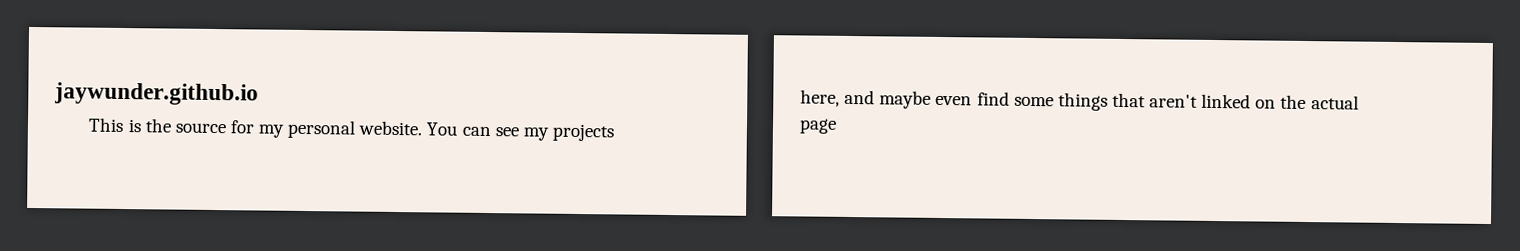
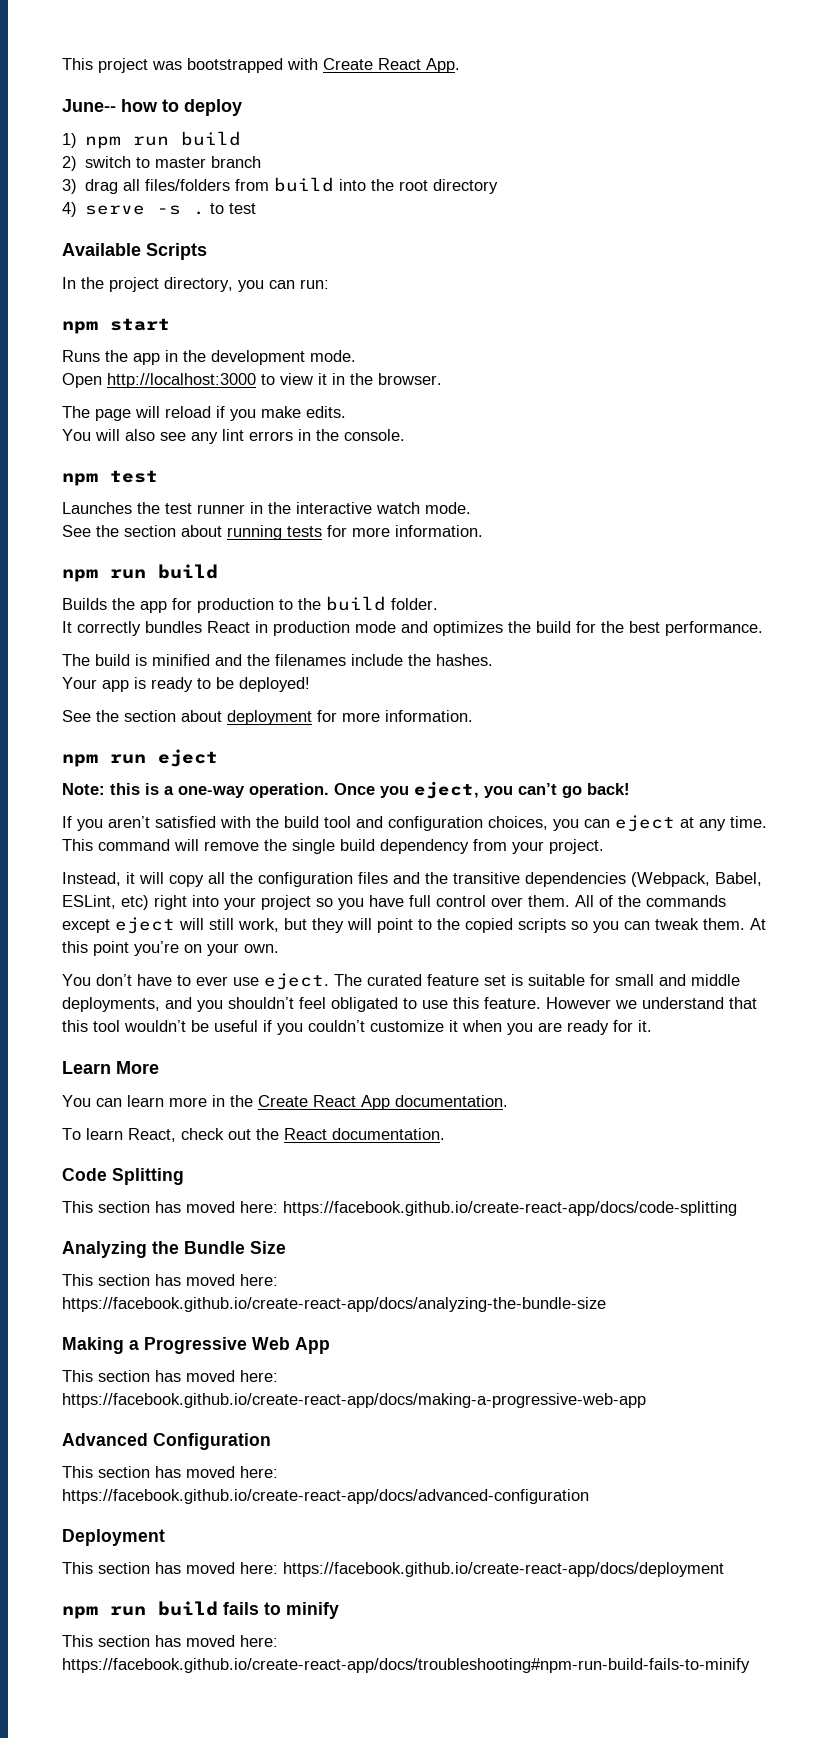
[54,82,259,106] [88,117,615,142] [800,89,1359,111] [799,118,837,134] jaywunder.github.io // This is the source for my personal website. You can see my projects here, and maybe even find some things that aren't linked on the actual page -> [62,58,460,73] [62,99,242,116] [62,131,242,149] [62,156,262,171] [62,177,499,194] [62,202,257,217] [62,243,207,260] [62,277,329,292] [62,318,170,334] [62,350,356,365] [62,373,442,388] [62,406,346,421] [62,429,405,444] [62,470,158,486] [62,502,471,514] [62,525,483,540] [62,564,218,582] [62,596,438,613] [62,621,763,636] [62,654,493,666] [62,677,310,692] [62,710,473,725] [62,749,218,767] [62,781,630,799] [62,815,767,832] [62,839,604,854] [62,872,762,887] [62,895,726,910] [62,917,766,934] [62,941,279,956] [62,973,740,990] [62,997,757,1012] [62,1020,652,1035] [62,1061,159,1074] [62,1095,508,1110] [62,1128,445,1142] [62,1168,184,1185] [62,1201,737,1216] [62,1241,286,1258] [62,1274,278,1286] [62,1297,606,1312] [62,1337,330,1354] [62,1370,278,1382] [62,1393,646,1408] [62,1433,271,1450] [62,1466,278,1478] [62,1489,589,1504] [62,1529,165,1546] [62,1562,724,1577] [62,1601,339,1619] [62,1635,278,1647] [62,1658,750,1673] This project was bootstrapped with Create React App. // June-- how to deploy // 1) npm run build // 2) switch to master branch // 3) drag all files/folders from build into the root directory // 4) serve -s . to test // Available Scripts // In the project directory, you can run: // npm start // Runs the app in the development mode. // Open http://localhost:3000 to view it in the browser. // The page will reload if you make edits. // You will also see any lint errors in the console. // npm test // Launches the test runner in the interactive watch mode. // See the section about running tests for more information. // npm run build // Builds the app for production to the build folder. // It correctly bundles React in production mode and optimizes the build for the best performance. // The build is minified and the filenames include the hashes. // Your app is ready to be deployed! // See the section about deployment for more information. // npm run eject // Note: this is a one-way operation. Once you eject, you can’t go back! // If you aren’t satisfied with the build tool and configuration choices, you can eject at any time. This command will remove the single build dependency from your project. // Instead, it will copy all the configuration files and the transitive dependencies (Webpack, Babel, ESLint, etc) right into your project so you have full control over them. All of the commands except eject will still work, but they will point to the copied scripts so you can tweak them. At this point you’re on your own. // You don’t have to ever use eject. The curated feature set is suitable for small and middle deployments, and you shouldn’t feel obligated to use this feature. However we understand that this tool wouldn’t be useful if you couldn’t customize it when you are ready for it. // Learn More // You can learn more in the Create React App documentation. // To learn React, check out the React documentation. // Code Splitting // This section has moved here: https://facebook.github.io/create-react-app/docs/code-splitting // Analyzing the Bundle Size // This section has moved here: https://facebook.github.io/create-react-app/docs/analyzing-the-bundle-size // Making a Progressive Web App // This section has moved here: https://facebook.github.io/create-react-app/docs/making-a-progressive-web-app // Advanced Configuration // This section has moved here: https://facebook.github.io/create-react-app/docs/advanced-configuration // Deployment // This section has moved here: https://facebook.github.io/create-react-app/docs/deployment // npm run build fails to minify // This section has moved here: https://facebook.github.io/create-react-app/docs/troubleshooting#npm-run-build-fails-to-minify

